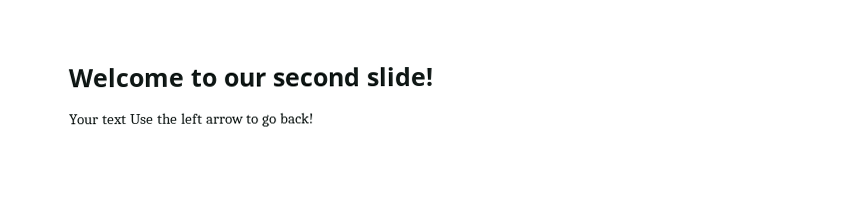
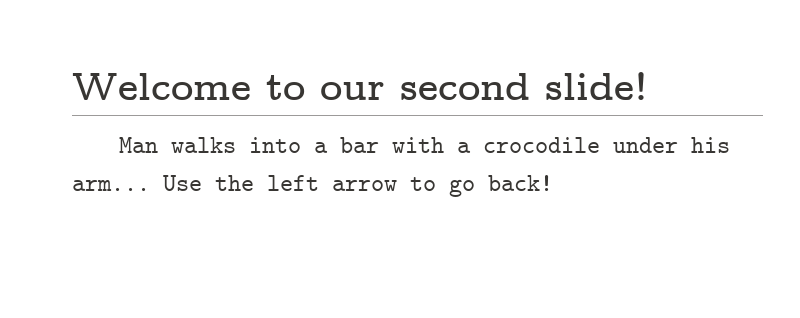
[69,114,127,125] Your text -> [119,137,731,153] [72,180,150,191] Man walks into a bar with a crocodile under his arm...

